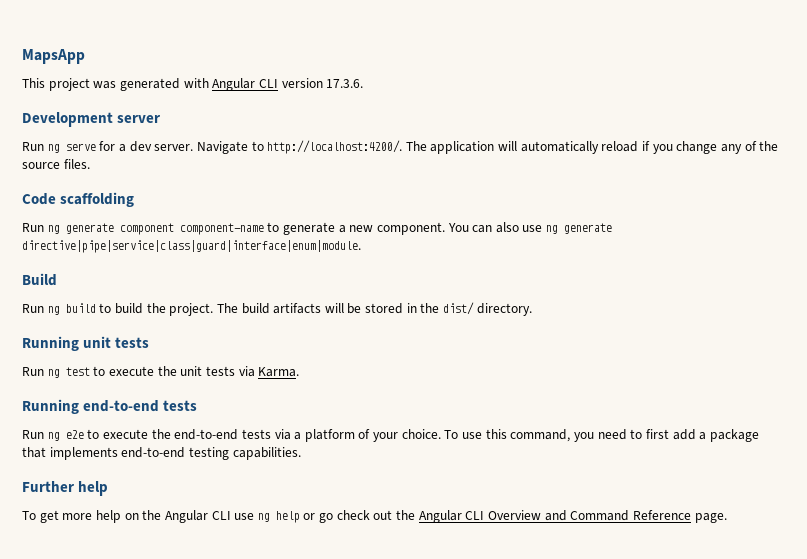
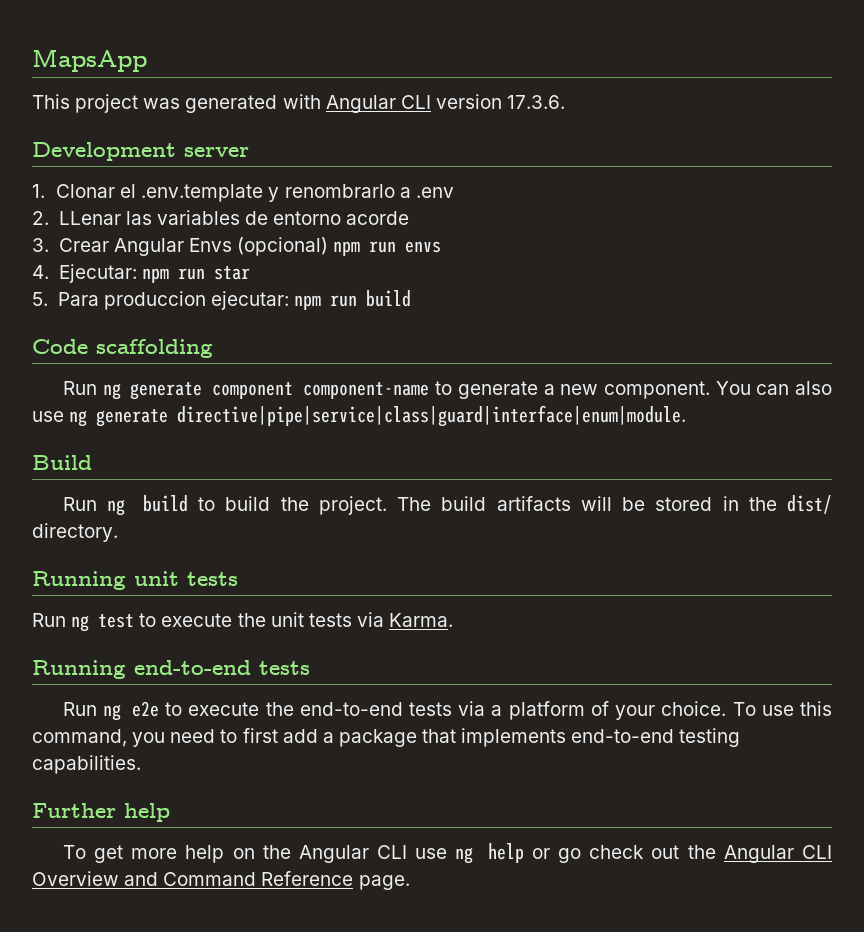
[22,140,779,154] [22,159,90,169] Run ng serve for a dev server. Navigate to http://localhost:4200/. The application will automatically reload if you change any of the source files. -> [32,184,454,202] [32,210,410,225] [32,237,442,256] [32,264,250,283] [32,290,411,310] 1. Clonar el .env.template y renombrarlo a .env // 2. LLenar las variables de entorno acorde // 3. Crear Angular Envs (opcional) npm run envs // 4. Ejecutar: npm run star // 5. Para produccion ejecutar: npm run build

